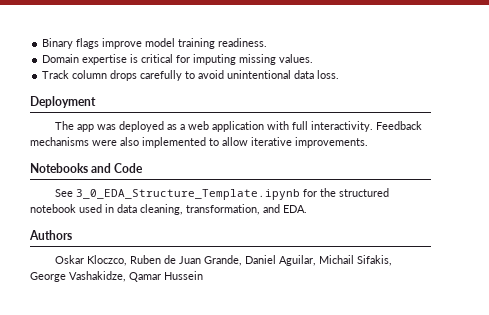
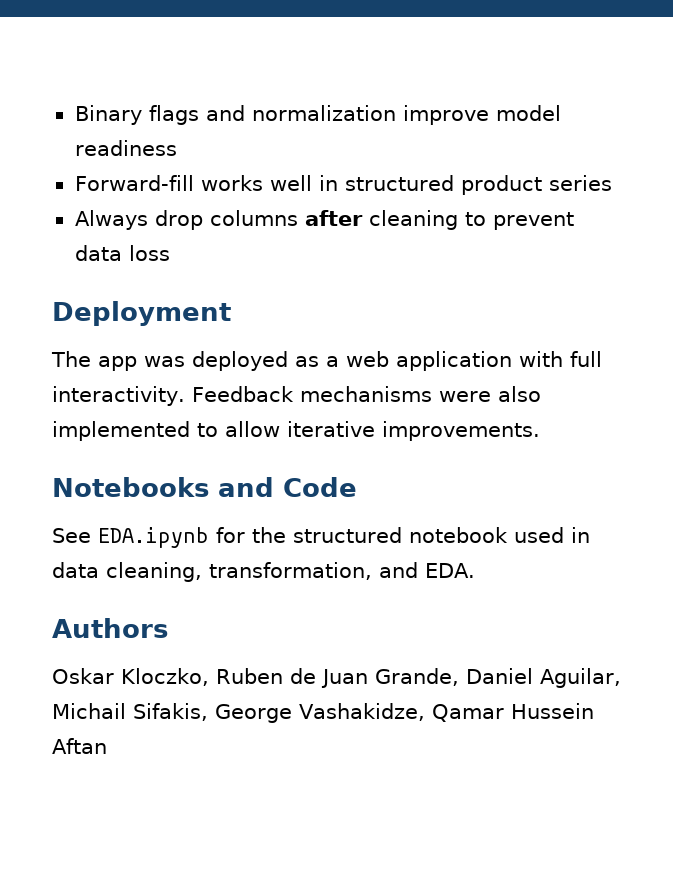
[102,38,268,49] [42,54,314,65] [42,70,340,81] improve model training readiness. // Domain expertise is critical for imputing missing values. // Track column drops carefully to avoid unintentional data loss. -> [205,105,561,125] [74,140,177,156] [74,175,612,195] [74,210,574,230] [74,245,170,261] and normalization improve model readiness // Forward-fill works well in structured product series // Always drop columns after cleaning to prevent data loss
[76,189,301,200] 3_0_EDA_Structure_Template.ipynb -> [98,527,209,548] EDA.ipynb
[87,255,128,266] Kloczco, -> [121,668,209,686] Kloczko,
(203, 275) none -> [52,738,107,754] Aftan

